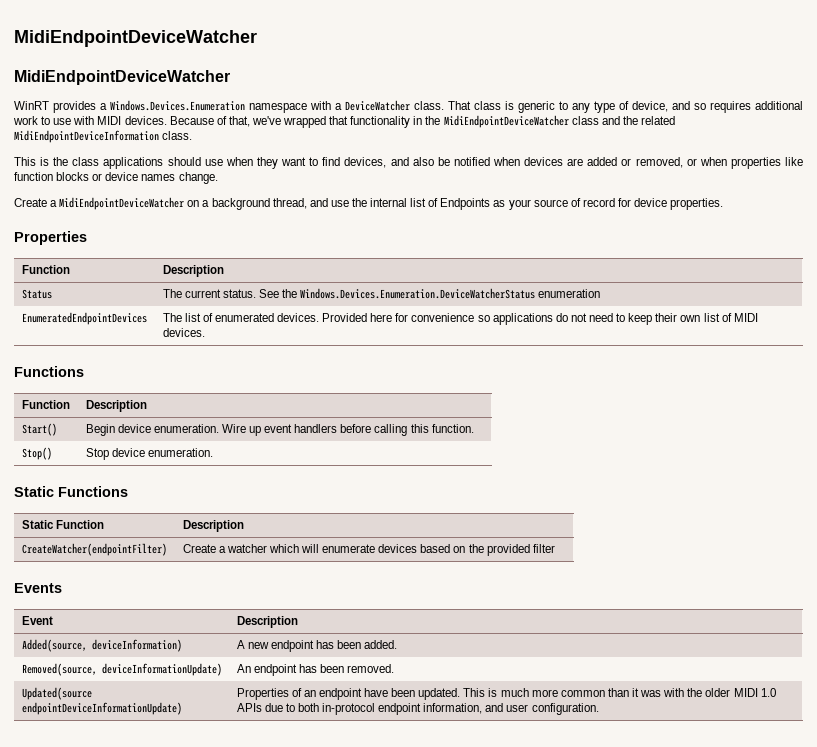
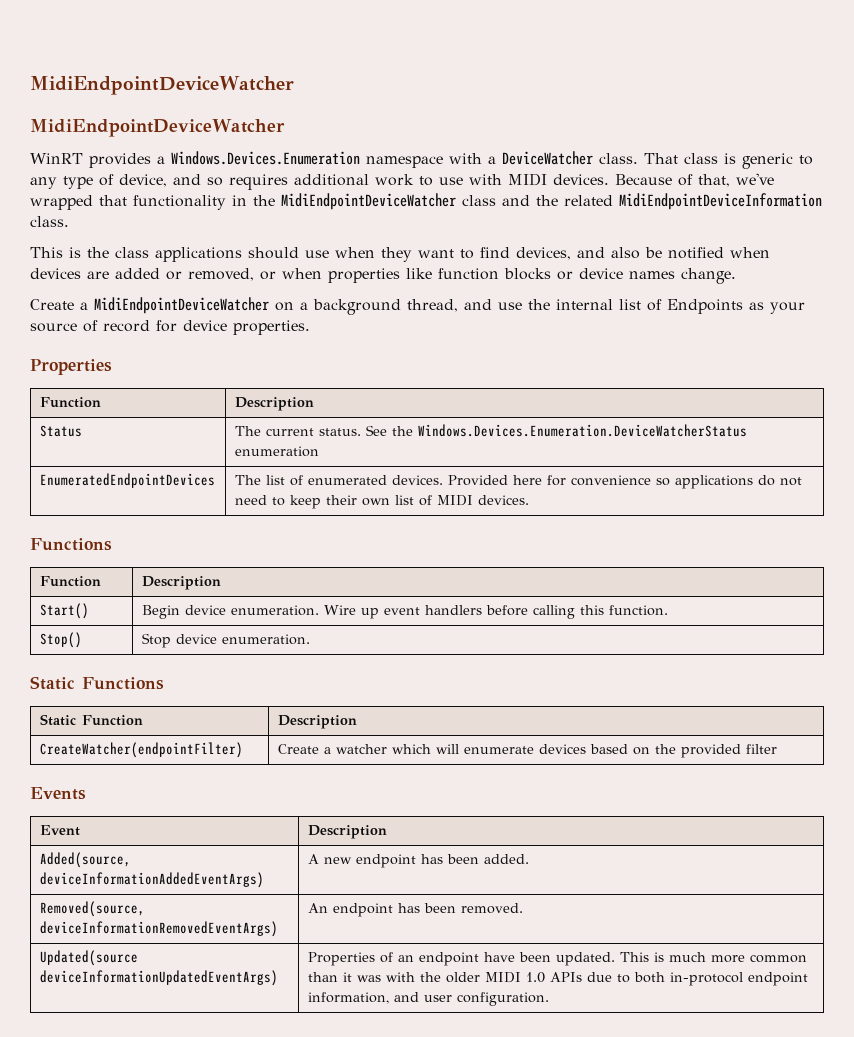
[91,639,182,652] deviceInformation) -> [39,872,264,888] deviceInformationAddedEventArgs)
[101,663,222,676] deviceInformationUpdate) -> [39,921,278,937] deviceInformationRemovedEventArgs)
[21,702,182,715] endpointDeviceInformationUpdate) -> [39,970,278,986] deviceInformationUpdatedEventArgs)

